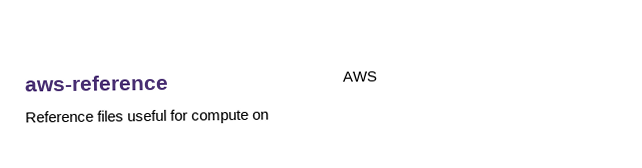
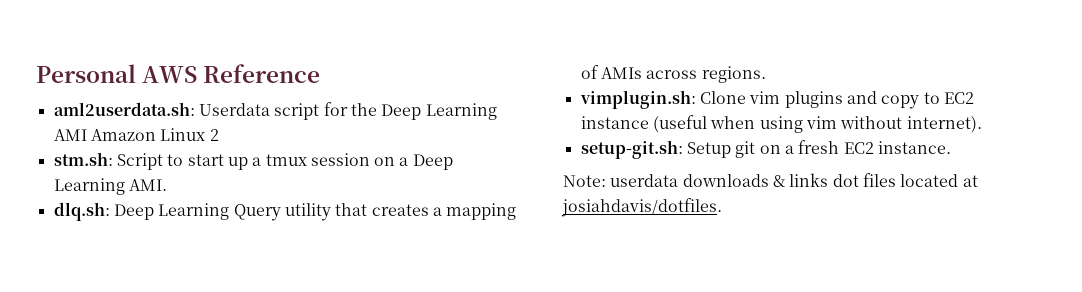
[24,74,169,92] [25,109,270,124] [342,71,377,82] aws-reference // Reference files useful for compute on AWS -> [36,64,321,83] [53,102,497,120] [53,128,219,141] [53,152,453,170] [53,178,167,195] [53,202,517,221] [580,65,766,83] [579,90,974,109] [580,115,982,133] [580,140,951,159] [563,173,978,187] [561,198,722,217] Personal AWS Reference // aml2userdata.sh: Userdata script for the Deep Learning AMI Amazon Linux 2 // stm.sh: Script to start up a tmux session on a Deep Learning AMI. // dlq.sh: Deep Learning Query utility that creates a mapping of AMIs across regions. // vimplugin.sh: Clone vim plugins and copy to EC2 instance (useful when using vim without internet). // setup-git.sh: Setup git on a fresh EC2 instance. // Note: userdata downloads & links dot files located at josiahdavis/dotfiles.

